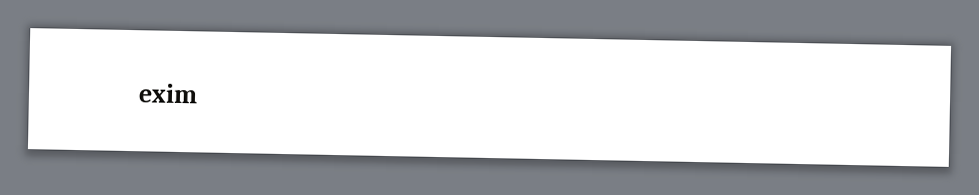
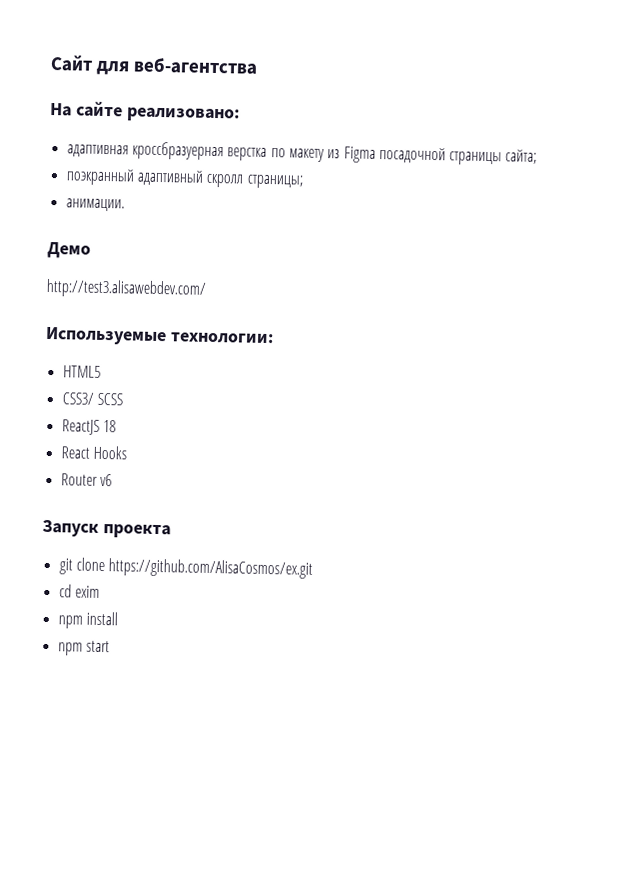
[138,83,198,104] exim -> [50,54,259,76] [50,101,240,123] [66,141,538,166] [65,168,303,189] [65,198,125,212] [47,241,91,259] [46,278,207,299] [45,326,274,346] [62,365,101,378] [61,392,123,406] [61,419,116,435] [60,445,127,460] [60,473,112,487] [42,519,171,539] [58,557,314,579] [58,584,100,598] [57,611,118,629] [57,640,110,656] Сайт для веб-агентства // На сайте реализовано: // адаптивная кроссбразуерная верстка по макету из Figma посадочной страницы сайта; // поэкранный адаптивный скролл страницы; // анимации. // Демо // http://test3.alisawebdev.com/ // Используемые технологии: // HTML5 // СSS3/ SCSS // ReactJS 18 // React Hooks // Router v6 // Запуск проекта // git clone https://github.com/AlisaCosmos/ex.git // cd exim // npm install // npm start

